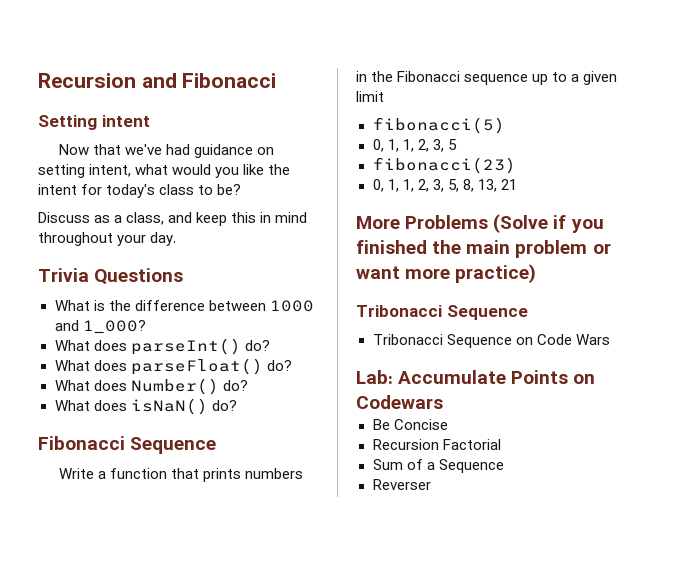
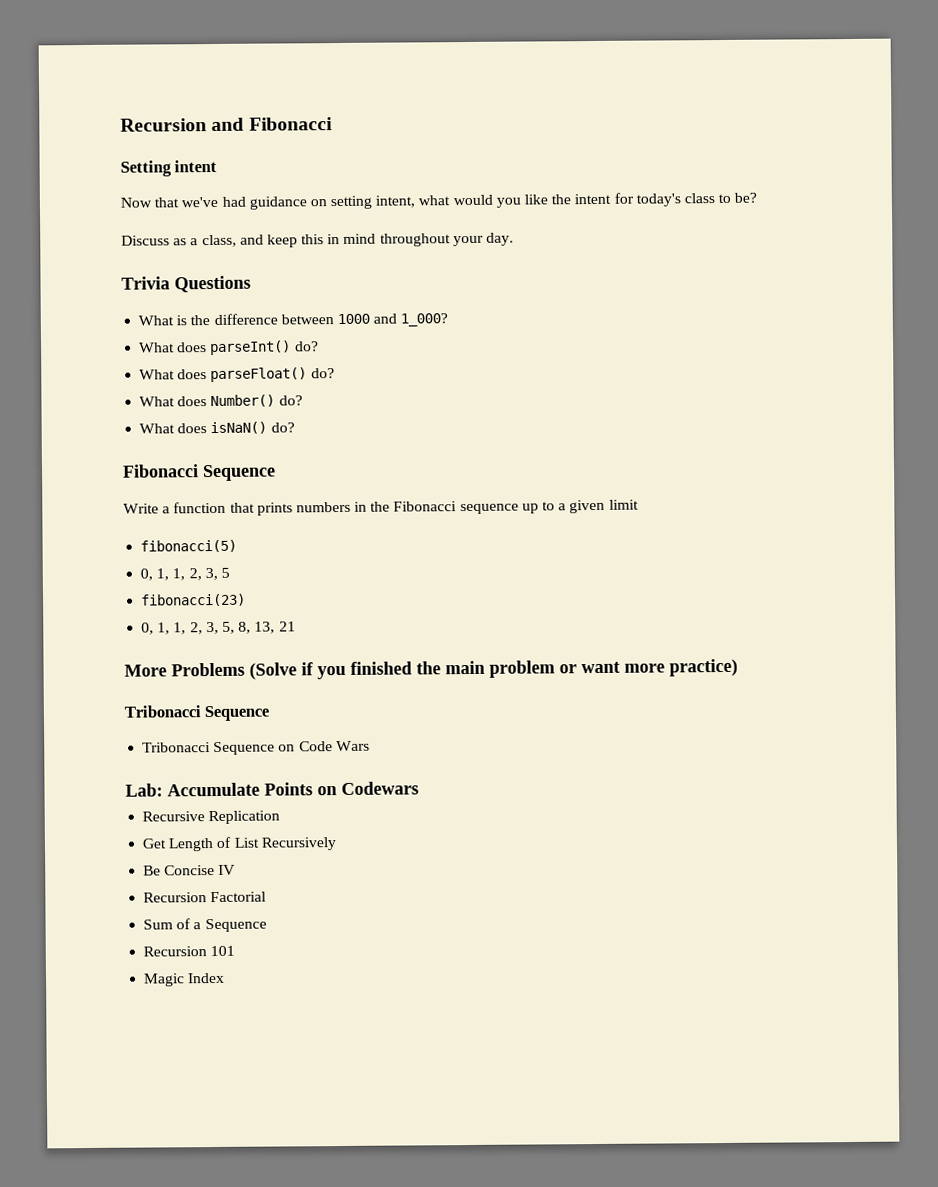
(443, 402) none -> [142,810,281,825] [142,836,337,852] // Recursive Replication // Get Length of List Recursively
(448, 424) none -> [218,864,237,875] IV
[372,479,431,490] Reverser -> [143,945,236,957] [143,972,226,987] Recursion 101 // Magic Index

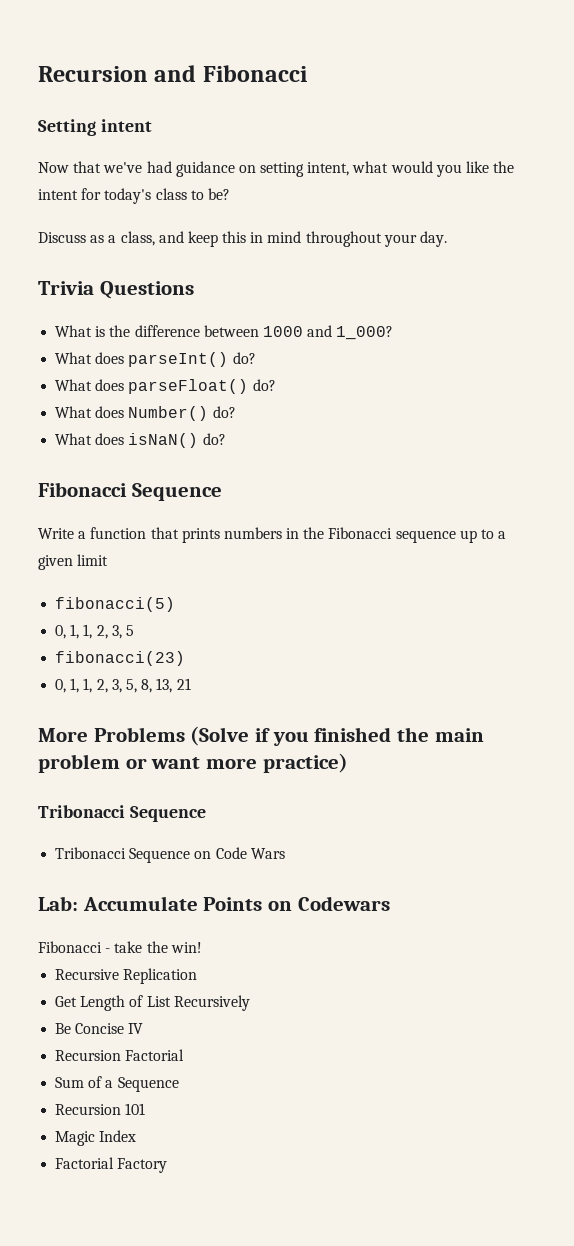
(419, 788) none -> [38,941,202,953] // Fibonacci - take the win!
(226, 978) none -> [55,1157,168,1173] // Factorial Factory

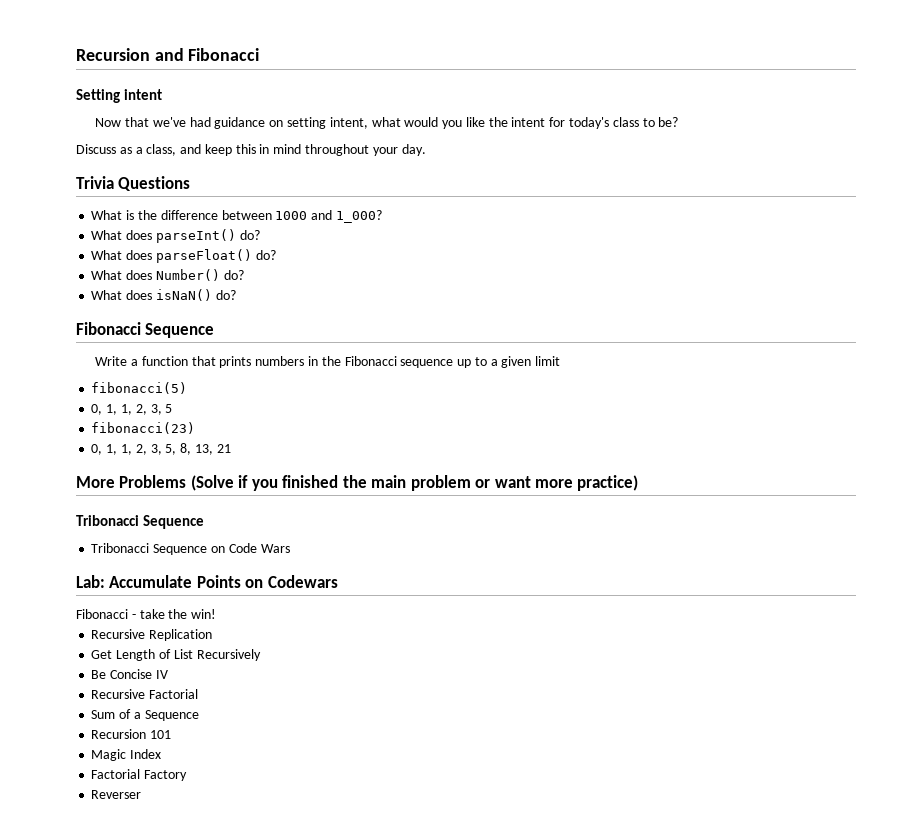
[55,1050,122,1061] Recursion -> [91,689,146,699] Recursive
(168, 1165) none -> [91,790,142,799] // Reverser

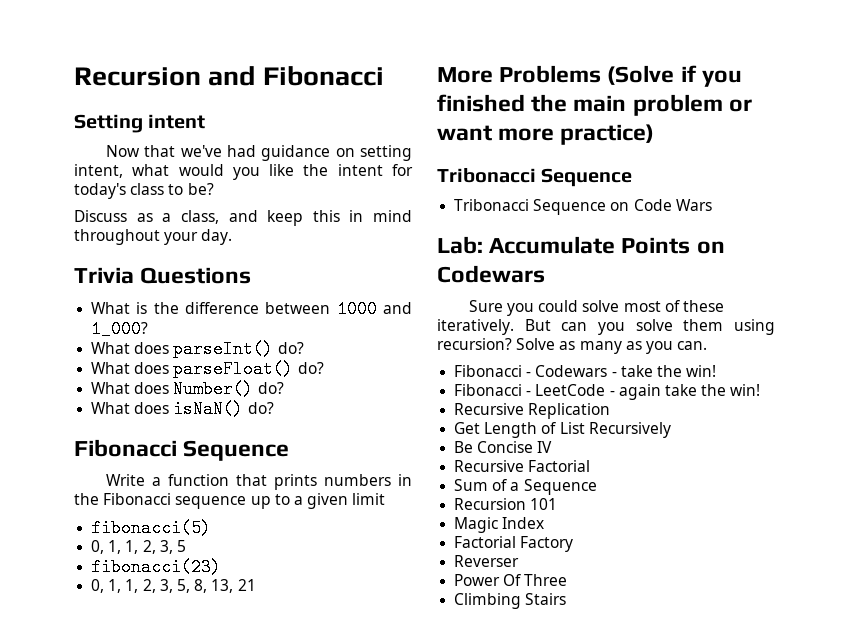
[76,609,136,619] Fibonacci - -> [468,300,725,316] [437,319,775,335] [437,338,708,354] [454,365,717,377] [454,384,661,400] Sure you could solve most of these iteratively. But can you solve them using recursion? Solve as many as you can. // Fibonacci - Codewars - take the win! // Fibonacci - LeetCode - again
(142, 794) none -> [454,574,568,586] [454,593,567,609] // Power Of Three // Climbing Stairs

